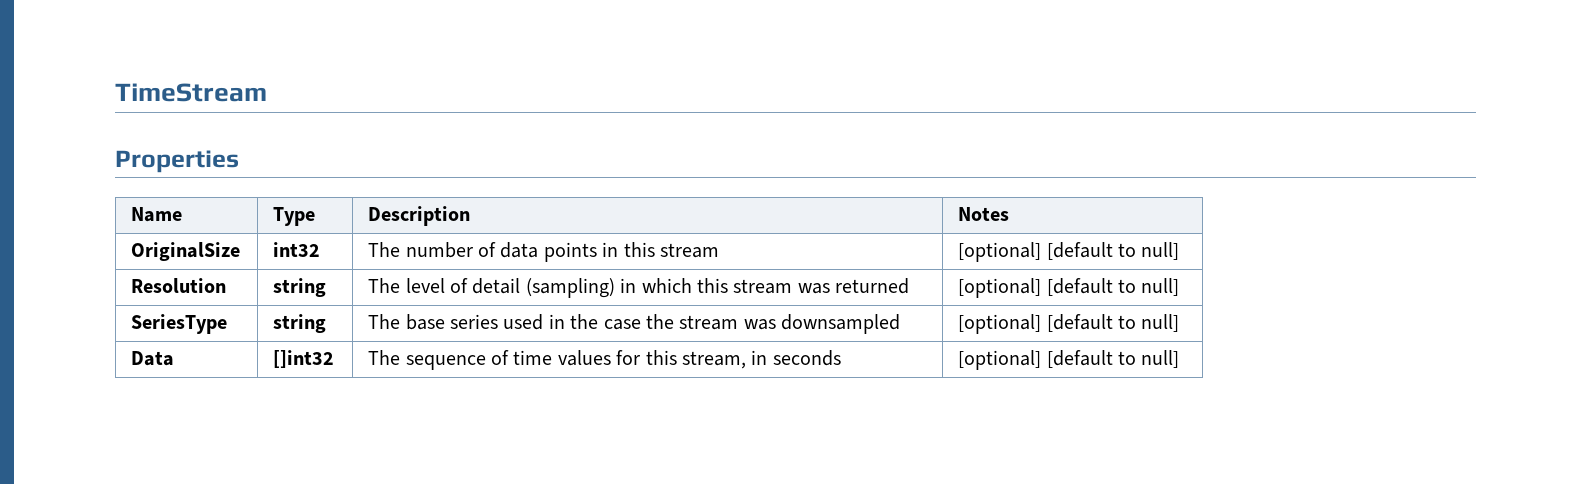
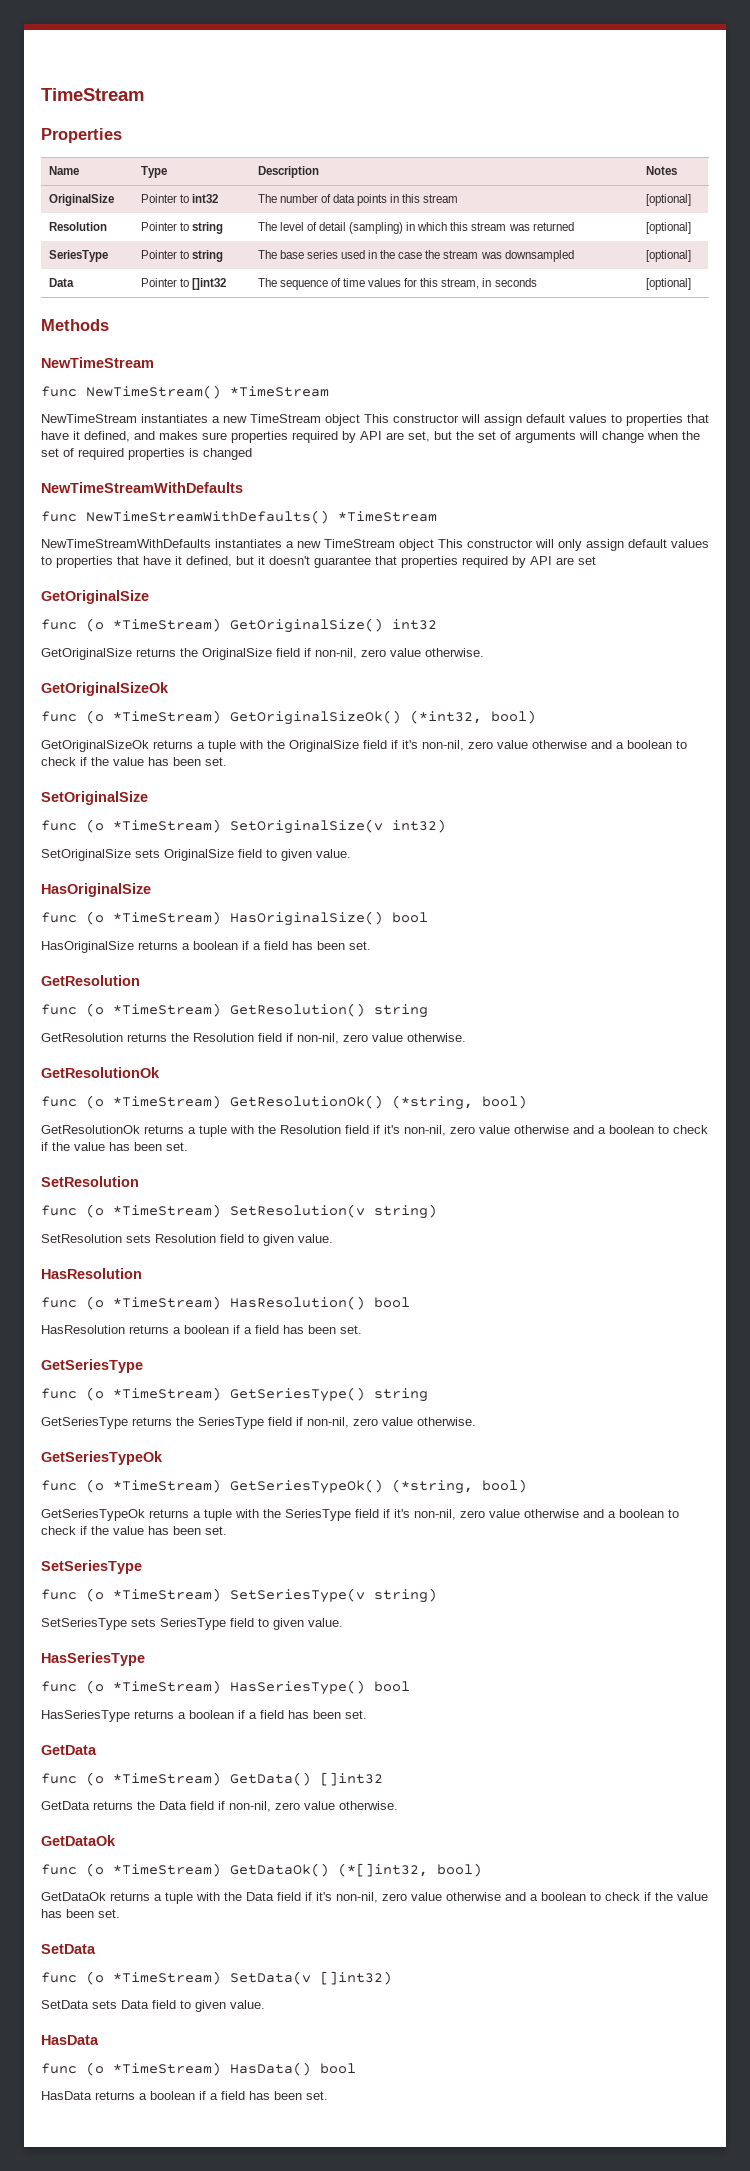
(241, 251) none -> [140,194,189,203] Pointer to
[1046,242,1180,260] [default to null] -> (691, 200) none
(227, 285) none -> [140,222,189,231] Pointer to
[1046,278,1180,296] [default to null] -> (691, 228) none
(228, 324) none -> [140,250,189,259] Pointer to
[1046,314,1180,332] [default to null] -> (691, 256) none
(175, 358) none -> [140,278,189,287] Pointer to
[1046,350,1180,368] [default to null] -> [41,319,109,331] [41,357,154,368] [41,385,329,399] [41,414,709,426] [41,431,700,443] [41,448,252,460] [41,482,243,493] [41,510,437,524] [41,539,709,551] [41,556,596,568] [41,590,149,604] [41,618,437,633] [41,648,484,660] [41,682,169,696] [41,710,536,725] [41,740,687,752] [41,757,227,766] [41,791,148,805] [41,819,446,834] [41,849,351,861] [41,883,151,897] [41,911,428,926] [41,941,371,953] [41,975,140,986] [41,1003,428,1018] [41,1033,466,1044] [41,1067,160,1078] [41,1095,527,1110] [41,1125,708,1137] [41,1142,188,1151] [41,1176,139,1187] [41,1204,437,1219] [41,1234,333,1246] [41,1268,142,1279] [41,1296,410,1310] [41,1325,362,1334] [41,1359,143,1373] [41,1387,428,1402] [41,1417,476,1429] [41,1451,163,1465] [41,1479,527,1494] [41,1509,679,1521] [41,1526,227,1535] [41,1560,142,1574] [41,1588,437,1603] [41,1618,343,1630] [41,1652,145,1666] [41,1680,410,1695] [41,1710,367,1722] [41,1745,97,1755] [41,1772,383,1786] [41,1801,398,1812] [41,1835,116,1846] [41,1863,482,1877] [41,1892,708,1904] [41,1909,120,1918] [41,1944,96,1954] [41,1971,392,1985] [41,2000,265,2012] [41,2035,99,2045] [41,2062,356,2076] [41,2091,328,2100] // Methods // NewTimeStream // func NewTimeStream() *TimeStream // NewTimeStream instantiates a new TimeStream object This constructor will assign default values to properties that have it defined, and makes sure properties required by API are set, but the set of arguments will change when the set of required properties is changed // NewTimeStreamWithDefaults // func NewTimeStreamWithDefaults() *TimeStream // NewTimeStreamWithDefaults instantiates a new TimeStream object This constructor will only assign default values to properties that have it defined, but it doesn't guarantee that properties required by API are set // GetOriginalSize // func (o *TimeStream) GetOriginalSize() int32 // GetOriginalSize returns the OriginalSize field if non-nil, zero value otherwise. // GetOriginalSizeOk // func (o *TimeStream) GetOriginalSizeOk() (*int32, bool) // GetOriginalSizeOk returns a tuple with the OriginalSize field if it's non-nil, zero value otherwise and a boolean to check if the value has been set. // SetOriginalSize // func (o *TimeStream) SetOriginalSize(v int32) // SetOriginalSize sets OriginalSize field to given value. // HasOriginalSize // func (o *TimeStream) HasOriginalSize() bool // HasOriginalSize returns a boolean if a field has been set. // GetResolution // func (o *TimeStream) GetResolution() string // GetResolution returns the Resolution field if non-nil, zero value otherwise. // GetResolutionOk // func (o *TimeStream) GetResolutionOk() (*string, bool) // GetResolutionOk returns a tuple with the Resolution field if it's non-nil, zero value otherwise and a boolean to check if the value has been set. // SetResolution // func (o *TimeStream) SetResolution(v string) // SetResolution sets Resolution field to given value. // HasResolution // func (o *TimeStream) HasResolution() bool // HasResolution returns a boolean if a field has been set. // GetSeriesType // func (o *TimeStream) GetSeriesType() string // GetSeriesType returns the SeriesType field if non-nil, zero value otherwise. // GetSeriesTypeOk // func (o *TimeStream) GetSeriesTypeOk() (*string, bool) // GetSeriesTypeOk returns a tuple with the SeriesType field if it's non-nil, zero value otherwise and a boolean to check if the value has been set. // SetSeriesType // func (o *TimeStream) SetSeriesType(v string) // SetSeriesType sets SeriesType field to given value. // HasSeriesType // func (o *TimeStream) HasSeriesType() bool // HasSeriesType returns a boolean if a field has been set. // GetData // func (o *TimeStream) GetData() []int32 // GetData returns the Data field if non-nil, zero value otherwise. // GetDataOk // func (o *TimeStream) GetDataOk() (*[]int32, bool) // GetDataOk returns a tuple with the Data field if it's non-nil, zero value otherwise and a boolean to check if the value has been set. // SetData // func (o *TimeStream) SetData(v []int32) // SetData sets Data field to given value. // HasData // func (o *TimeStream) HasData() bool // HasData returns a boolean if a field has been set.

